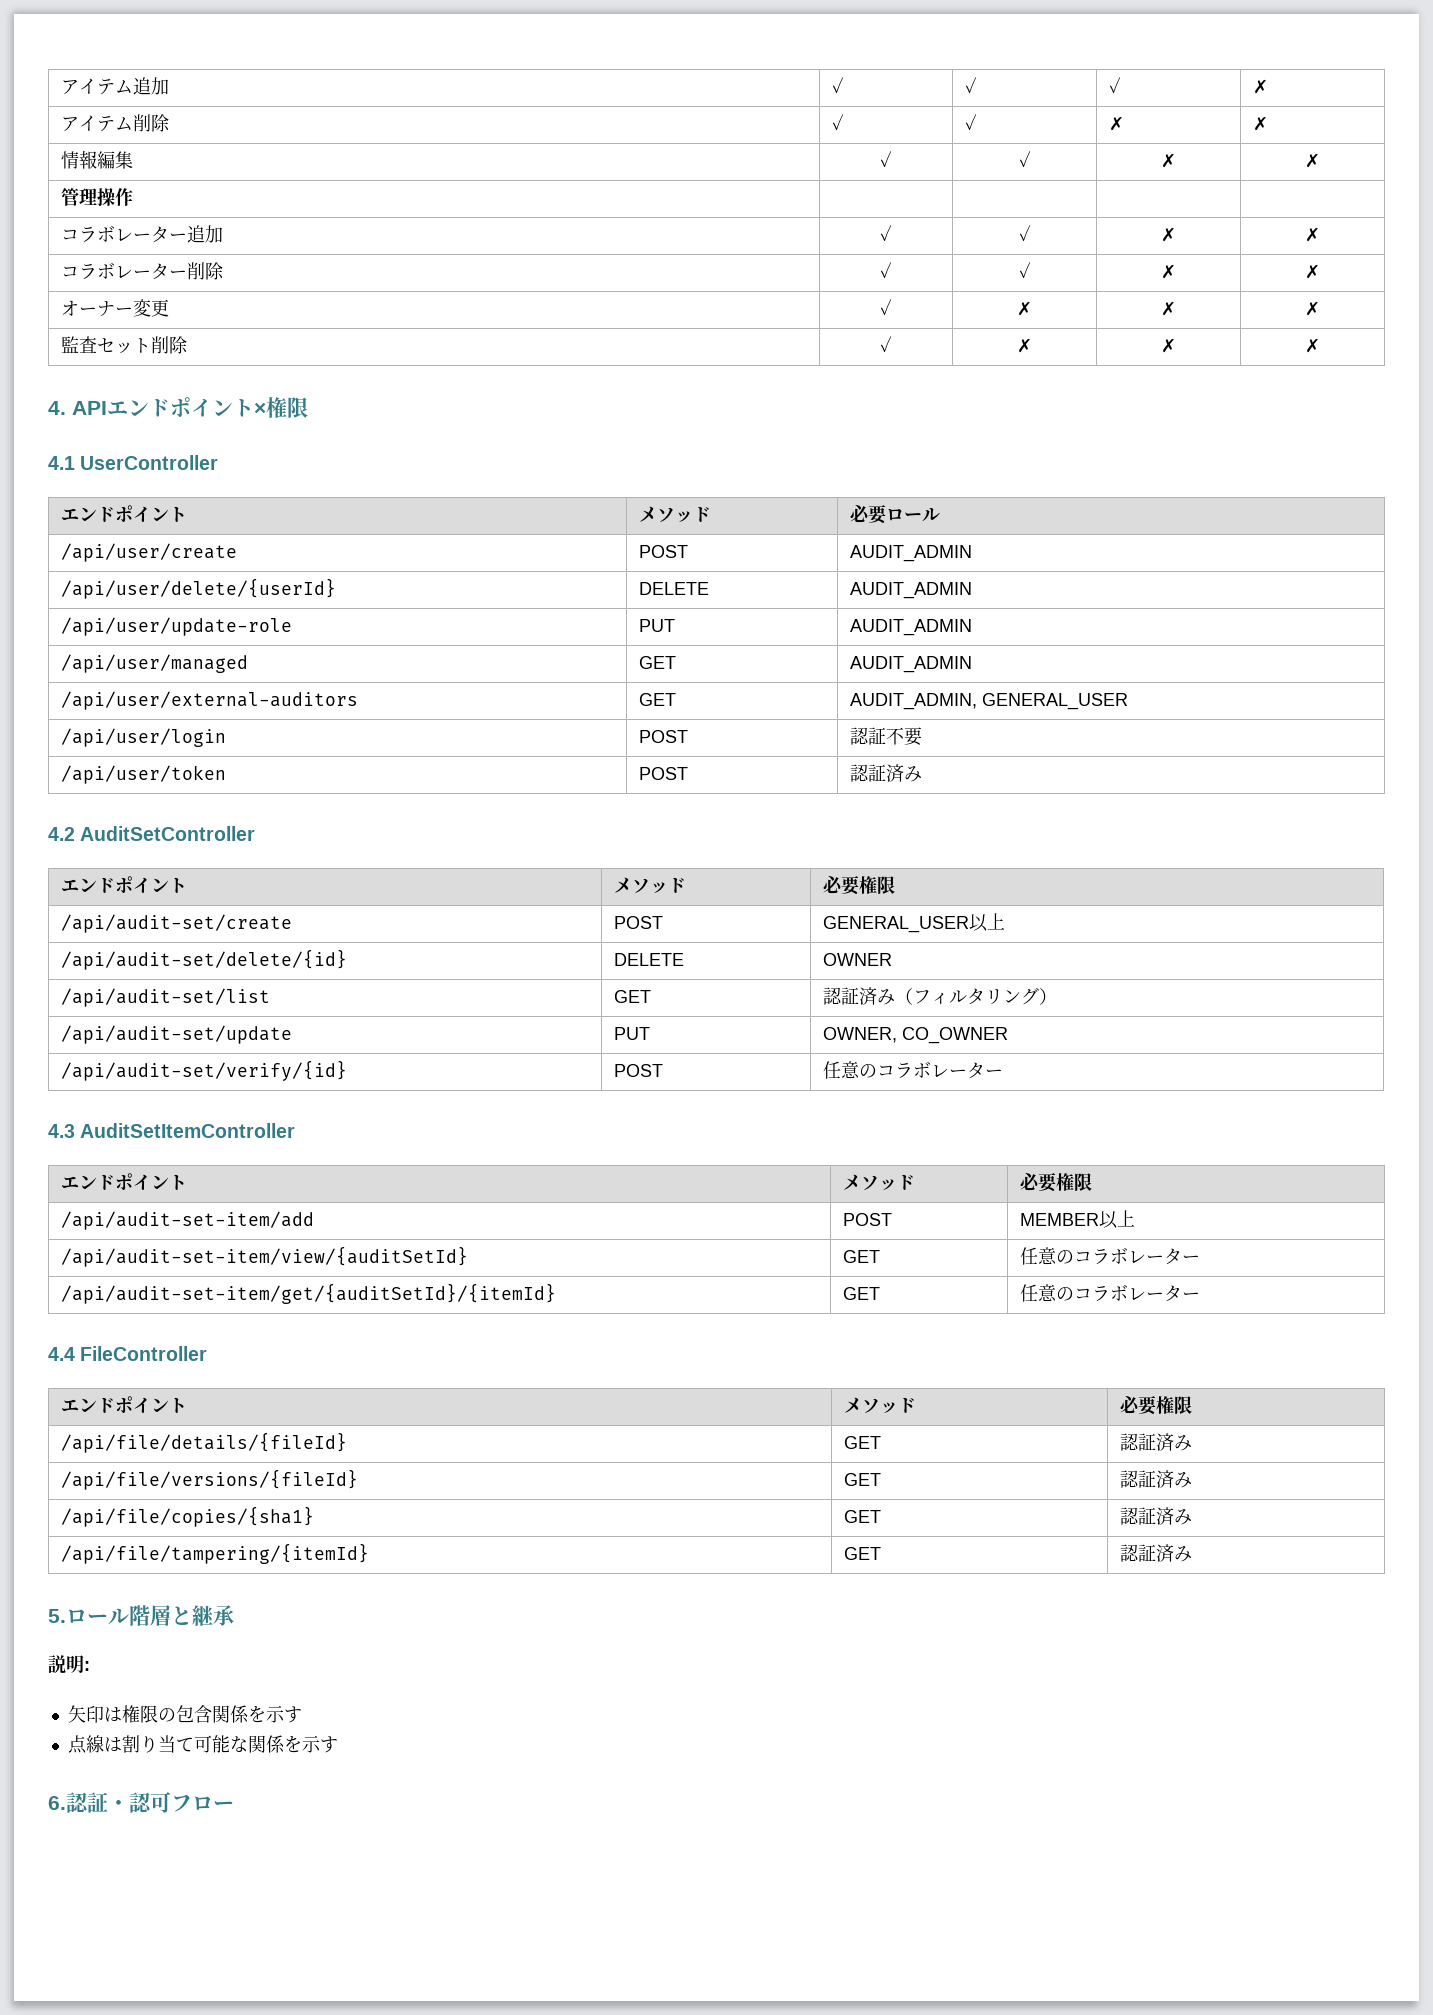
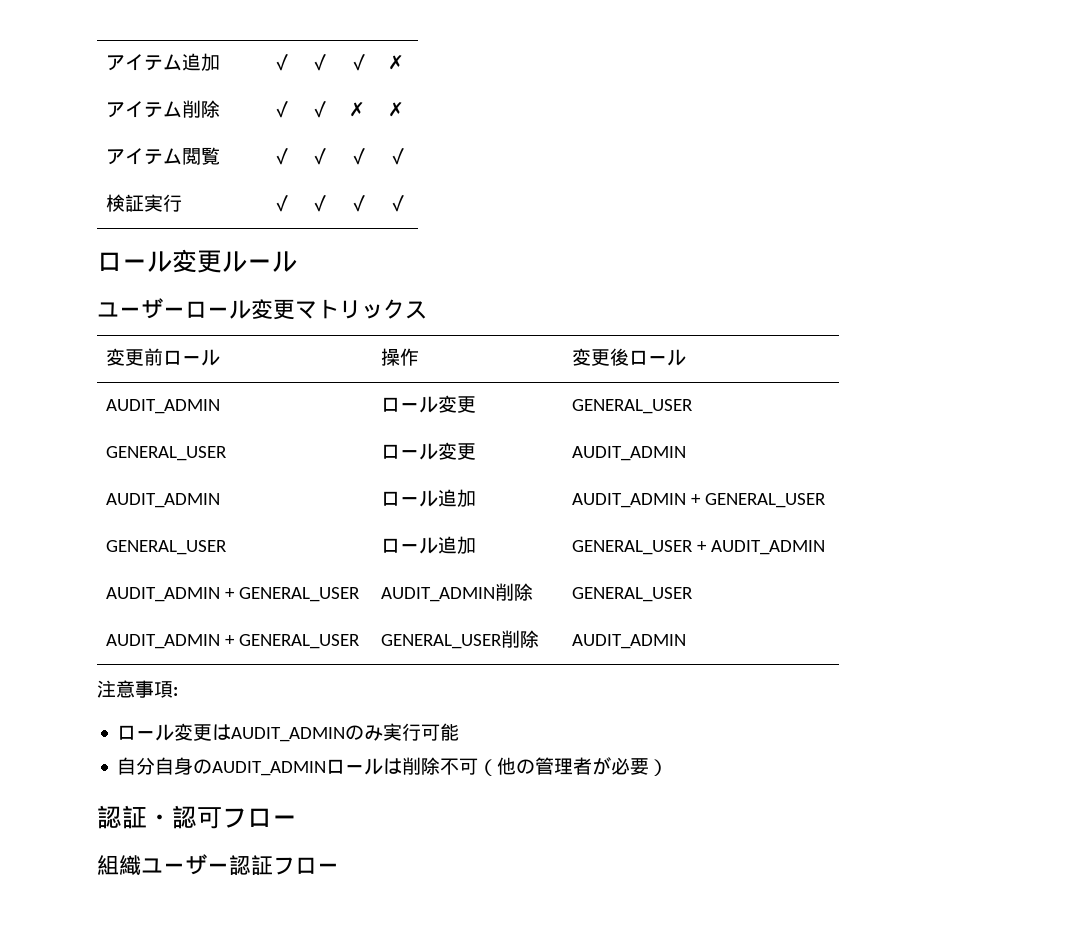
[61,150,134,169] [880,151,892,167] [1018,151,1031,167] [1161,153,1176,168] [1305,153,1320,168] [61,188,134,206] [61,225,224,243] [880,225,892,241] [1018,225,1031,241] [1161,227,1176,242] [1305,227,1320,242] [61,262,225,280] [880,262,892,278] [1018,262,1031,278] [1161,264,1176,279] [1305,264,1320,279] [61,299,170,317] [880,299,892,315] [1017,301,1032,316] [1161,301,1176,316] [1305,301,1320,316] [61,336,189,354] [880,336,892,352] [1017,338,1032,353] [1161,338,1176,353] [1305,338,1320,353] [48,397,308,418] [48,455,219,470] [61,505,188,522] [639,506,712,522] [850,505,941,524] [61,543,238,562] [639,545,689,558] [850,545,973,562] [61,578,337,599] [639,582,710,595] [850,582,973,599] [61,617,293,636] [639,619,676,632] [850,619,973,636] [61,654,249,673] [639,656,677,669] [850,656,973,673] [61,691,359,710] [639,693,677,706] [850,693,1129,710] [61,728,227,747] [639,730,689,743] [850,727,923,746] [61,765,227,784] [639,767,689,780] [850,764,923,782] [48,826,256,841] [61,876,188,893] [614,877,687,893] [823,876,896,895] [61,914,293,933] [614,916,664,929] [823,913,1006,933] [61,949,348,970] [614,953,685,966] [823,953,893,966] [61,988,271,1007] [614,990,652,1003] [823,987,1058,1005] [61,1025,293,1044] [614,1027,651,1040] [823,1027,1009,1044] [61,1060,348,1081] [614,1064,664,1077] [823,1061,1004,1079] [48,1123,296,1138] [61,1173,188,1190] [843,1174,916,1190] [1020,1173,1093,1192] [61,1211,315,1230] [843,1213,893,1226] [1020,1210,1136,1229] [61,1246,469,1267] [843,1250,881,1263] [1020,1247,1201,1265] [61,1283,557,1304] [843,1287,881,1300] [1020,1284,1201,1302] [48,1346,208,1361] [61,1396,188,1413] [844,1397,917,1413] [1120,1396,1193,1415] [61,1432,348,1453] [844,1436,882,1449] [1120,1433,1193,1451] [61,1469,359,1490] [844,1473,882,1486] [1120,1470,1193,1488] [61,1506,315,1527] [844,1510,882,1523] [1120,1507,1193,1525] [61,1543,370,1564] [844,1547,882,1560] [1120,1544,1193,1562] [48,1605,234,1626] [48,1655,90,1674] [67,1705,302,1723] [67,1735,338,1754] [48,1796,66,1810] 情報編集 | ✓ | ✓ | ✗ | ✗ // 管理操作 | | | | // コラボレーター追加 | ✓ | ✓ | ✗ | ✗ // コラボレーター削除 | ✓ | ✓ | ✗ | ✗ // オーナー変更 | ✓ | ✗ | ✗ | ✗ // 監査セット削除 | ✓ | ✗ | ✗ | ✗ // 4. APIエンドポイント×権限 // 4.1 UserController // エンドポイント | メソッド | 必要ロール // /api/user/create | POST | AUDIT_ADMIN // /api/user/delete/{userId} | DELETE | AUDIT_ADMIN // /api/user/update-role | PUT | AUDIT_ADMIN // /api/user/managed | GET | AUDIT_ADMIN // /api/user/external-auditors | GET | AUDIT_ADMIN, GENERAL_USER // /api/user/login | POST | 認証不要 // /api/user/token | POST | 認証済み // 4.2 AuditSetController // エンドポイント | メソッド | 必要権限 // /api/audit-set/create | POST | GENERAL_USER以上 // /api/audit-set/delete/{id} | DELETE | OWNER // /api/audit-set/list | GET | 認証済み（フィルタリング） // /api/audit-set/update | PUT | OWNER, CO_OWNER // /api/audit-set/verify/{id} | POST | 任意のコラボレーター // 4.3 AuditSetItemController // エンドポイント | メソッド | 必要権限 // /api/audit-set-item/add | POST | MEMBER以上 // /api/audit-set-item/view/{auditSetId} | GET | 任意のコラボレーター // /api/audit-set-item/get/{auditSetId}/{itemId} | GET | 任意のコラボレーター // 4.4 FileController // エンドポイント | メソッド | 必要権限 // /api/file/details/{fileId} | GET | 認証済み // /api/file/versions/{fileId} | GET | 認証済み // /api/file/copies/{sha1} | GET | 認証済み // /api/file/tampering/{itemId} | GET | 認証済み // 5.ロール階層と継承 // 説明: // 矢印は権限の包含関係を示す // 点線は割り当て可能な関係を示す // 6. -> [106,147,221,165] [272,148,292,165] [310,148,330,165] [349,148,369,165] [388,148,408,165] [106,194,183,212] [272,195,292,212] [310,195,330,212] [349,195,369,212] [388,195,408,212] [97,249,297,273] [97,298,427,320] [106,348,221,366] [381,348,420,366] [572,348,687,366] [106,399,221,414] [381,395,477,413] [572,399,694,414] [106,446,228,461] [381,442,477,460] [572,446,687,461] [106,493,221,508] [381,489,477,507] [572,493,827,508] [106,540,228,555] [381,536,477,554] [572,540,826,555] [106,587,361,602] [381,583,534,602] [572,587,694,602] [106,634,361,649] [381,630,540,649] [572,634,687,649] [97,680,178,698] [117,723,460,742] [117,757,669,776] アイテム閲覧 | ✓ | ✓ | ✓ | ✓ // 検証実行 | ✓ | ✓ | ✓ | ✓ // ロール変更ルール // ユーザーロール変更マトリックス // 変更前ロール | 操作 | 変更後ロール // AUDIT_ADMIN | ロール変更 | GENERAL_USER // GENERAL_USER | ロール変更 | AUDIT_ADMIN // AUDIT_ADMIN | ロール追加 | AUDIT_ADMIN + GENERAL_USER // GENERAL_USER | ロール追加 | GENERAL_USER + AUDIT_ADMIN // AUDIT_ADMIN + GENERAL_USER | AUDIT_ADMIN削除 | GENERAL_USER // AUDIT_ADMIN + GENERAL_USER | GENERAL_USER削除 | AUDIT_ADMIN // 注意事項: // ロール変更はAUDIT_ADMINのみ実行可能 // 自分自身のAUDIT_ADMINロールは削除不可（他の管理者が必要） //
(234, 1805) none -> [97,854,339,875] // 組織ユーザー認証フロー

